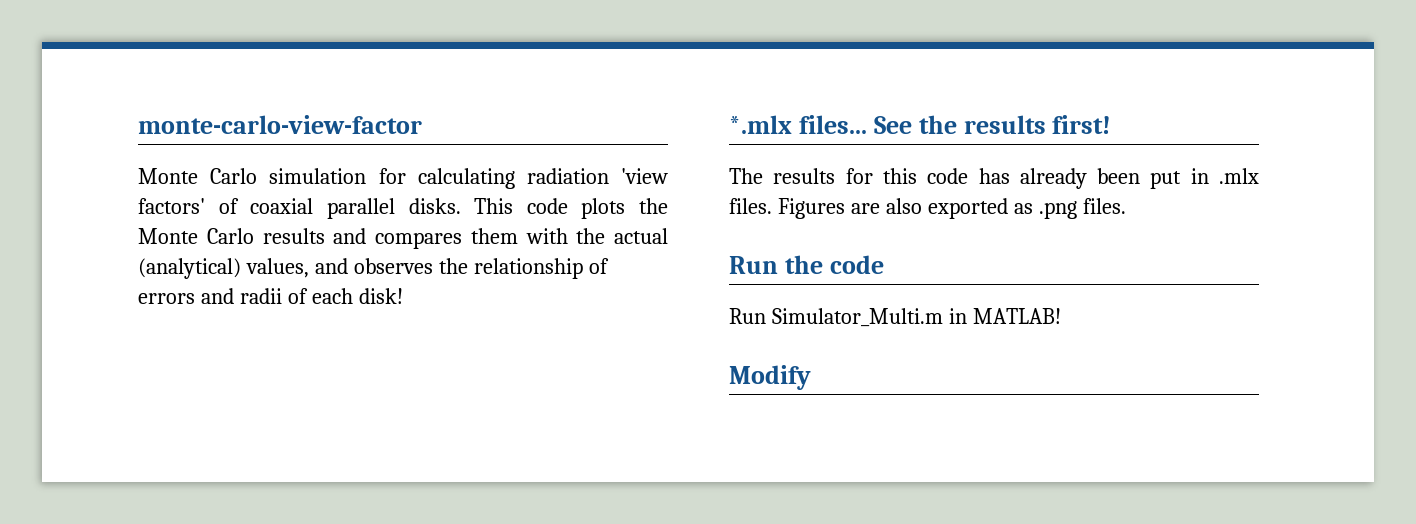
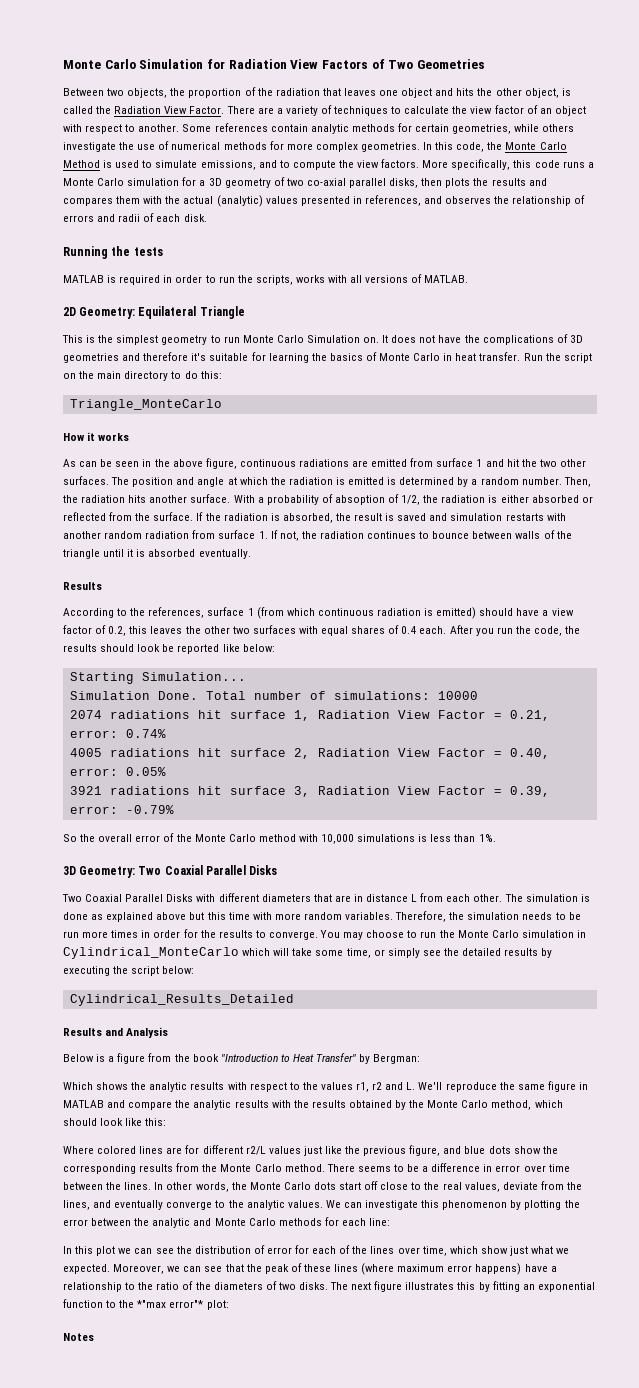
[138,115,422,134] [138,168,668,189] [138,198,668,219] [138,228,254,244] monte-carlo-view-factor // Monte Carlo simulation for calculating radiation 'view factors' of coaxial parallel disks. This code plots the Monte Carlo -> [63,59,485,69] [63,87,571,98] [63,105,586,116] [63,123,575,134] [63,141,567,152] [63,159,594,170] [63,177,489,188] Monte Carlo Simulation for Radiation View Factors of Two Geometries // Between two objects, the proportion of the radiation that leaves one object and hits the other object, is called the Radiation View Factor. There are a variety of techniques to calculate the view factor of an object with respect to another. Some references contain analytic methods for certain geometries, while others investigate the use of numerical methods for more complex geometries. In this code, the Monte Carlo Method is used to simulate emissions, and to compute the view factors. More specifically, this code runs a Monte Carlo simulation for a 3D geometry of two co-axial parallel disks, then plots the
[138,258,309,279] (analytical) values, -> [216,195,421,207] (analytic) values presented in references,
[358,288,403,304] [729,115,1112,134] [729,168,1259,189] [729,198,1126,219] [729,255,884,274] [729,308,1061,327] [729,365,811,390] disk! // *.mlx files... See the results first! // The results for this code has already been put in .mlx files. Figures are also exported as .png files. // Run the code // Run Simulator_Multi.m in MATLAB! // Modify -> [183,214,207,222] [63,246,163,259] [63,274,469,285] [63,306,245,319] [62,334,583,345] [63,352,592,363] [63,371,222,381] [69,399,222,411] [63,432,130,441] [63,458,586,469] [63,476,591,487] [63,494,593,505] [63,512,566,523] [63,530,572,541] [63,549,251,559] [63,582,102,590] [63,607,574,619] [63,625,581,636] [63,644,275,654] [69,672,246,684] [69,691,478,700] [69,710,550,721] [69,729,166,738] [69,748,550,759] [69,767,166,776] [69,786,550,797] [69,805,174,814] [63,833,496,844] [63,865,278,878] [62,893,590,902] [63,911,581,922] [63,929,586,940] [63,947,553,959] [63,966,195,976] [69,994,294,1006] [63,1027,169,1038] [63,1053,421,1064] [63,1081,588,1092] [63,1100,563,1110] [63,1118,167,1126] [63,1145,558,1156] [63,1163,570,1174] [63,1181,582,1192] [63,1200,580,1210] [63,1217,391,1228] [63,1245,570,1256] [63,1263,557,1275] [63,1281,595,1292] [63,1299,229,1310] [63,1333,94,1341] disk. // Running the tests // MATLAB is required in order to run the scripts, works with all versions of MATLAB. // 2D Geometry: Equilateral Triangle // This is the simplest geometry to run Monte Carlo Simulation on. It does not have the complications of 3D geometries and therefore it's suitable for learning the basics of Monte Carlo in heat transfer. Run the script on the main directory to do this: // Triangle_MonteCarlo // How it works // As can be seen in the above figure, continuous radiations are emitted from surface 1 and hit the two other surfaces. The position and angle at which the radiation is emitted is determined by a random number. Then, the radiation hits another surface. With a probability of absoption of 1/2, the radiation is either absorbed or reflected from the surface. If the radiation is absorbed, the result is saved and simulation restarts with another random radiation from surface 1. If not, the radiation continues to bounce between walls of the triangle until it is absorbed eventually. // Results // According to the references, surface 1 (from which continuous radiation is emitted) should have a view factor of 0.2, this leaves the other two surfaces with equal shares of 0.4 each. After you run the code, the results should look be reported like below: // Starting Simulation... // Simulation Done. Total number of simulations: 10000 // 2074 radiations hit surface 1, Radiation View Factor = 0.21, error: 0.74% // 4005 radiations hit surface 2, Radiation View Factor = 0.40, error: 0.05% // 3921 radiations hit surface 3, Radiation View Factor = 0.39, error: -0.79% // So the overall error of the Monte Carlo method with 10,000 simulations is less than 1%. // 3D Geometry: Two Coaxial Parallel Disks // Two Coaxial Parallel Disks with different diameters that are in distance L from each other. The simulation is done as explained above but this time with more random variables. Therefore, the simulation needs to be run more times in order for the results to converge. You may choose to run the Monte Carlo simulation in Cylindrical_MonteCarlo which will take some time, or simply see the detailed results by executing the script below: // Cylindrical_Results_Detailed // Results and Analysis // Below is a figure from the book "Introduction to Heat Transfer" by Bergman: // Which shows the analytic results with respect to the values r1, r2 and L. We'll reproduce the same figure in MATLAB and compare the analytic results with the results obtained by the Monte Carlo method, which should look like this: // Where colored lines are for different r2/L values just like the previous figure, and blue dots show the corresponding results from the Monte Carlo method. There seems to be a difference in error over time between the lines. In other words, the Monte Carlo dots start off close to the real values, deviate from the lines, and eventually converge to the analytic values. We can investigate this phenomenon by plotting the error between the analytic and Monte Carlo methods for each line: // In this plot we can see the distribution of error for each of the lines over time, which show just what we expected. Moreover, we can see that the peak of these lines (where maximum error happens) have a relationship to the ratio of the diameters of two disks. The next figure illustrates this by fitting an exponential function to the *"max error"* plot: // Notes

